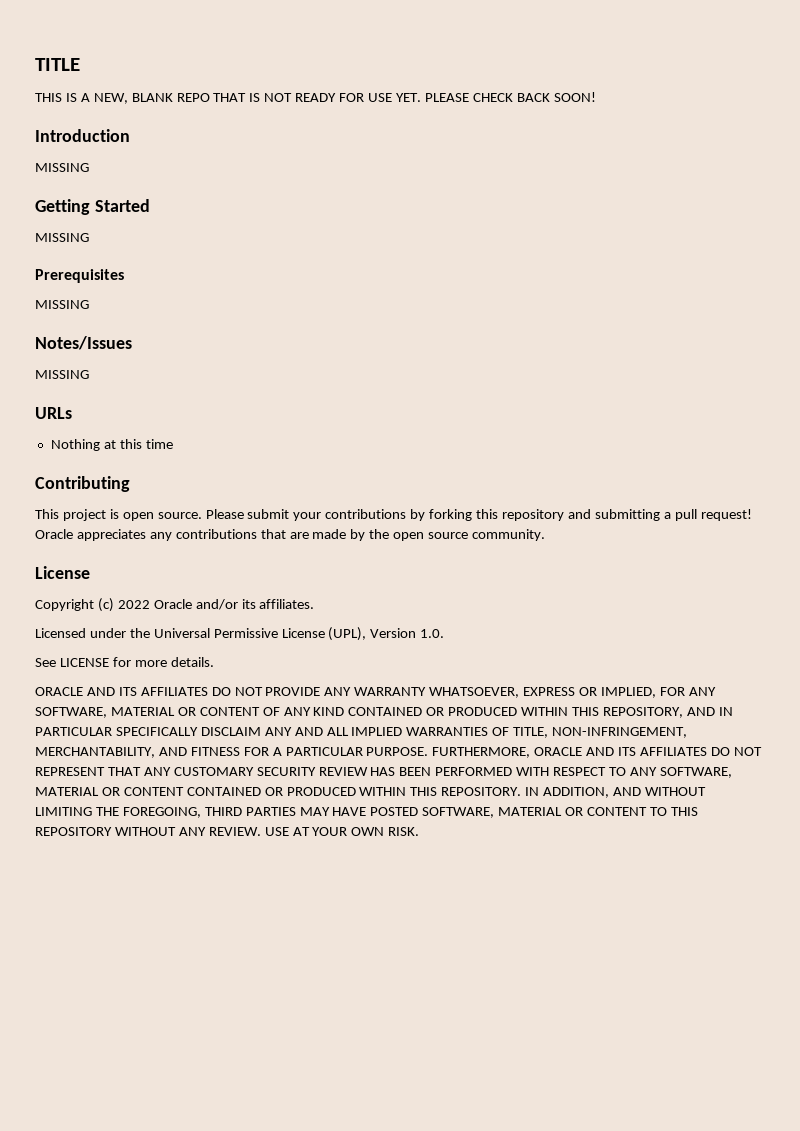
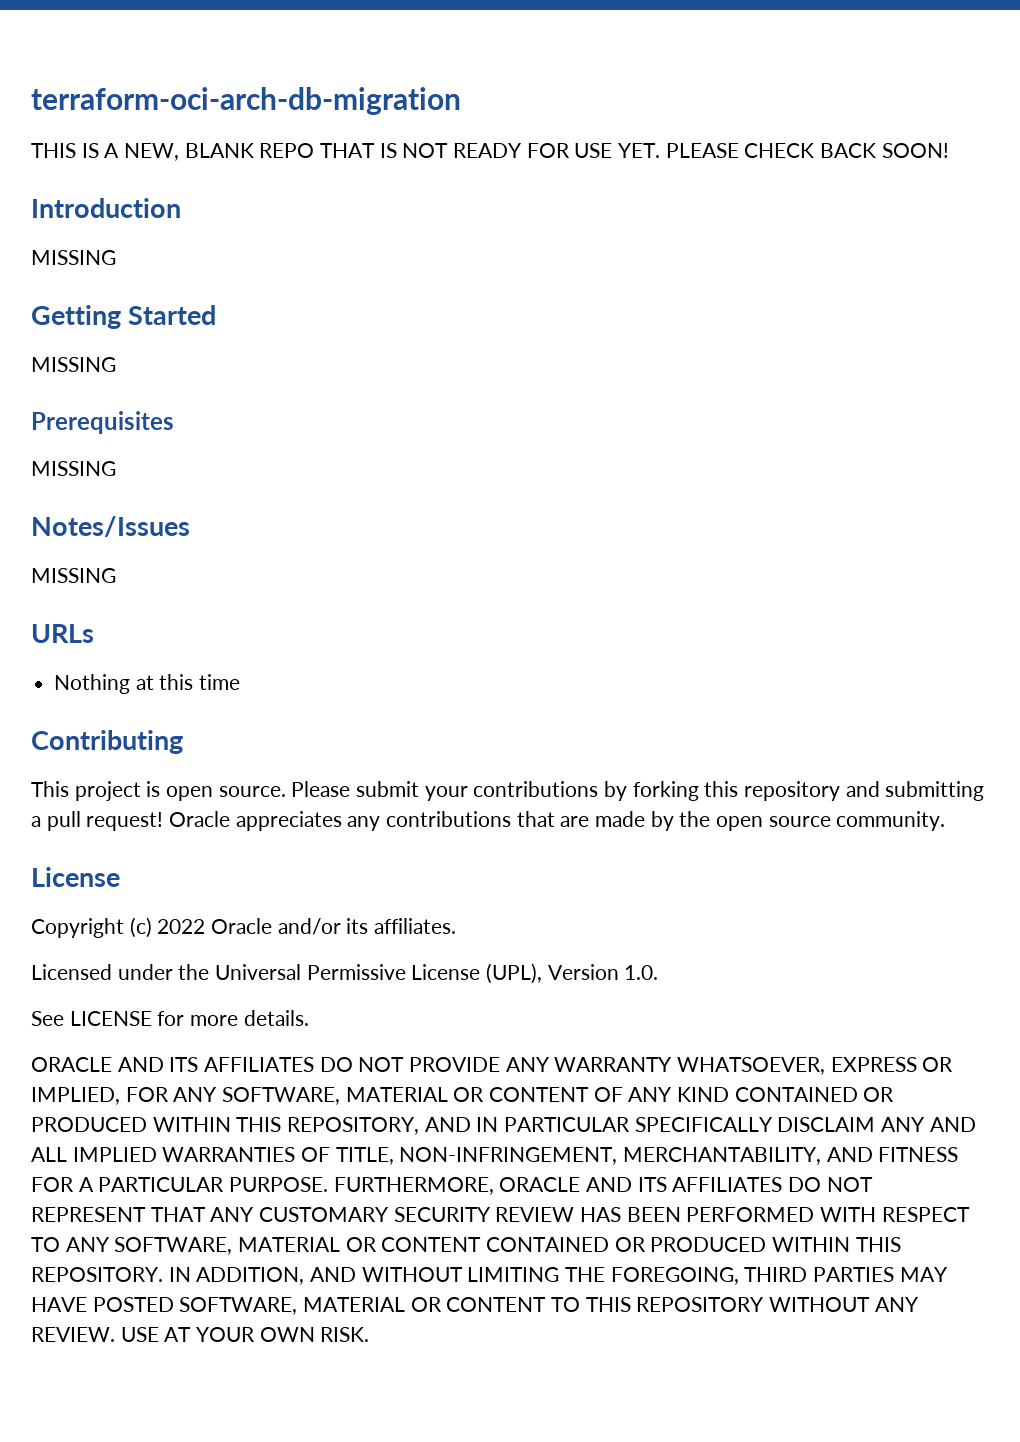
[35,58,80,71] TITLE -> [31,87,461,115] terraform-oci-arch-db-migration

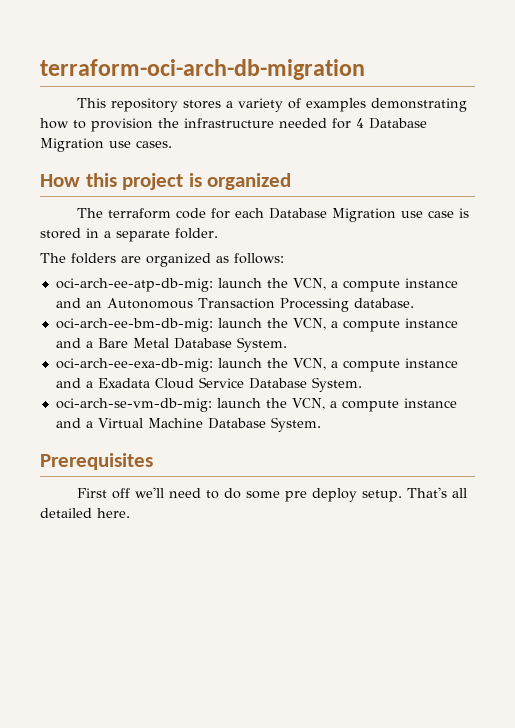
[31,143,949,161] [31,198,181,218] [31,250,116,265] [31,305,217,329] [31,357,116,372] [31,411,174,434] [31,461,116,476] [31,516,190,537] [31,568,116,583] [31,624,94,643] [54,674,241,694] [31,730,183,754] [31,781,985,801] [31,811,946,831] [31,867,120,887] [31,917,457,938] [31,963,659,984] [31,1010,309,1026] [31,1057,954,1075] [31,1087,895,1105] [31,1117,976,1135] [31,1147,959,1165] [31,1177,873,1195] [31,1207,970,1222] [31,1237,901,1255] [31,1267,948,1285] [31,1297,919,1315] [31,1327,370,1342] THIS IS A NEW, BLANK REPO THAT IS NOT READY FOR USE YET. PLEASE CHECK BACK SOON! // Introduction // MISSING // Getting Started // MISSING // Prerequisites // MISSING // Notes/Issues // MISSING // URLs // Nothing at this time // Contributing // This project is open source. Please submit your contributions by forking this repository and submitting a pull request! Oracle appreciates any contributions that are made by the open source community. // License // Copyright (c) 2022 Oracle and/or its affiliates. // Licensed under the Universal Permissive License (UPL), Version 1.0. // See LICENSE for more details. // ORACLE AND ITS AFFILIATES DO NOT PROVIDE ANY WARRANTY WHATSOEVER, EXPRESS OR IMPLIED, FOR ANY SOFTWARE, MATERIAL OR CONTENT OF ANY KIND CONTAINED OR PRODUCED WITHIN THIS REPOSITORY, AND IN PARTICULAR SPECIFICALLY DISCLAIM ANY AND ALL IMPLIED WARRANTIES OF TITLE, NON-INFRINGEMENT, MERCHANTABILITY, AND FITNESS FOR A PARTICULAR PURPOSE. FURTHERMORE, ORACLE AND ITS AFFILIATES DO NOT REPRESENT THAT ANY CUSTOMARY SECURITY REVIEW HAS BEEN PERFORMED WITH RESPECT TO ANY SOFTWARE, MATERIAL OR CONTENT CONTAINED OR PRODUCED WITHIN THIS REPOSITORY. IN ADDITION, AND WITHOUT LIMITING THE FOREGOING, THIRD PARTIES MAY HAVE POSTED SOFTWARE, MATERIAL OR CONTENT TO THIS REPOSITORY WITHOUT ANY REVIEW. USE AT YOUR OWN RISK. -> [77,98,468,112] [40,118,427,132] [40,138,172,152] [40,173,292,190] [77,208,470,222] [40,228,218,242] [40,253,284,267] [55,278,458,292] [55,298,414,312] [55,318,458,332] [55,337,287,352] [55,358,458,372] [55,377,362,392] [55,398,457,412] [55,417,321,432] [40,453,153,470] [77,487,468,502] [40,508,130,518] This repository stores a variety of examples demonstrating how to provision the infrastructure needed for 4 Database Migration use cases. // How this project is organized // The terraform code for each Database Migration use case is stored in a separate folder. // The folders are organized as follows: // oci-arch-ee-atp-db-mig: launch the VCN, a compute instance and an Autonomous Transaction Processing database. // oci-arch-ee-bm-db-mig: launch the VCN, a compute instance and a Bare Metal Database System. // oci-arch-ee-exa-db-mig: launch the VCN, a compute instance and a Exadata Cloud Service Database System. // oci-arch-se-vm-db-mig: launch the VCN, a compute instance and a Virtual Machine Database System. // Prerequisites // First off we'll need to do some pre deploy setup. That's all detailed here.

